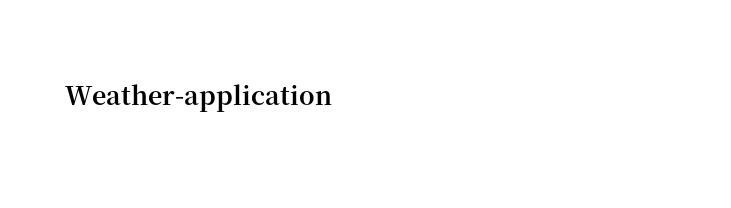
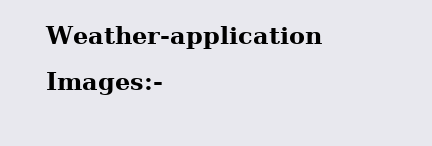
(332, 98) none -> [46,72,163,95] // Images:-

